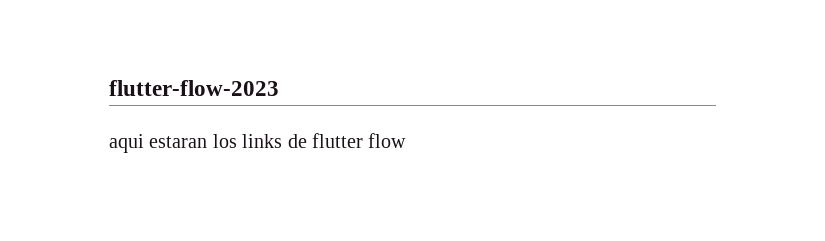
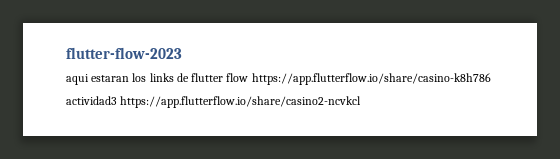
(407, 140) none -> [251,73,491,85] [66,96,362,108] https://app.flutterflow.io/share/casino-k8h786 // actividad3 https://app.flutterflow.io/share/casino2-ncvkcl

